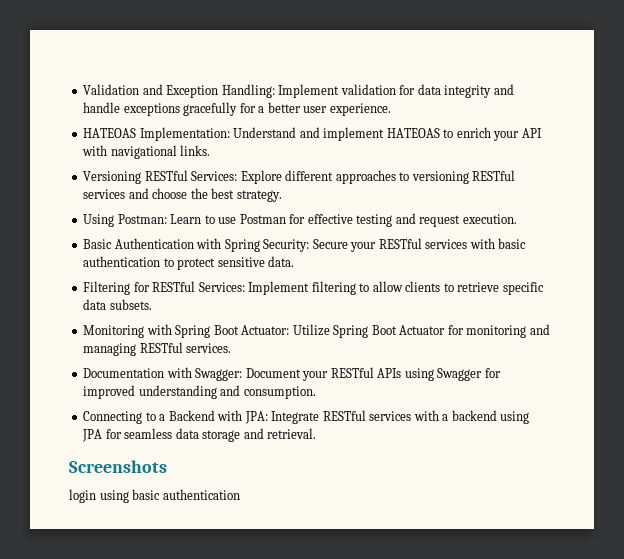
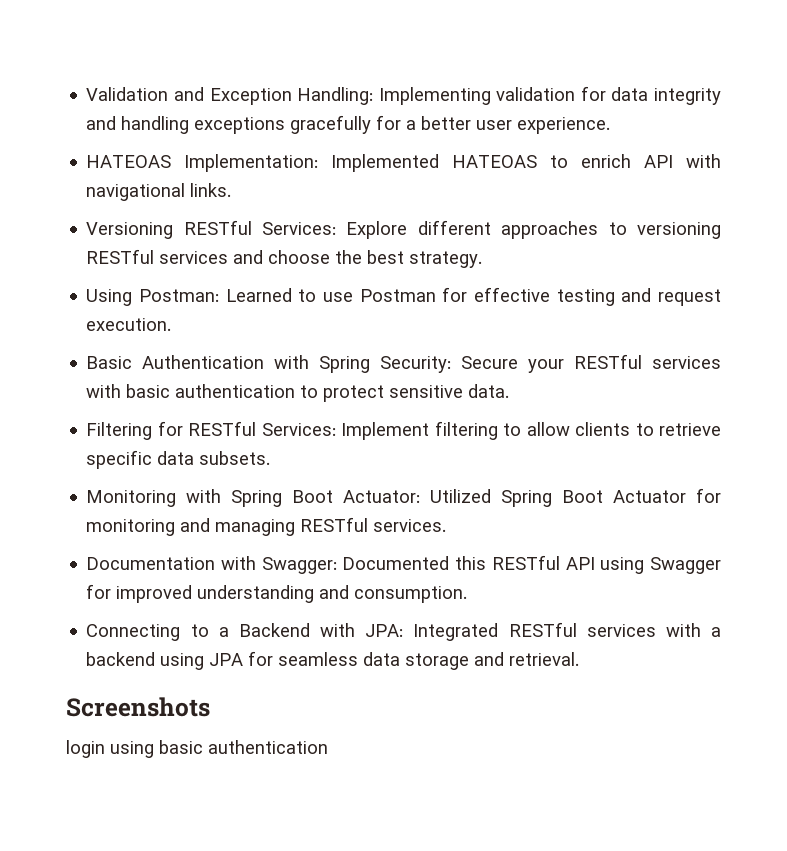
[278,84,340,98] Implement -> [378,87,491,105] Implementing
[83,102,121,113] handle -> [121,116,190,134] handling
[233,127,385,141] Understand and implement -> [331,154,440,172] Implemented
[493,131,520,141] your -> (632, 161) none
[170,214,202,224] Learn -> [225,288,292,302] Learned
[292,324,330,336] Utilize -> [430,489,492,503] Utilized
[245,367,402,381] Document your RESTful APIs -> [342,555,595,570] Documented this RESTful API
[271,411,320,424] Integrate -> [413,623,499,641] Integrated

